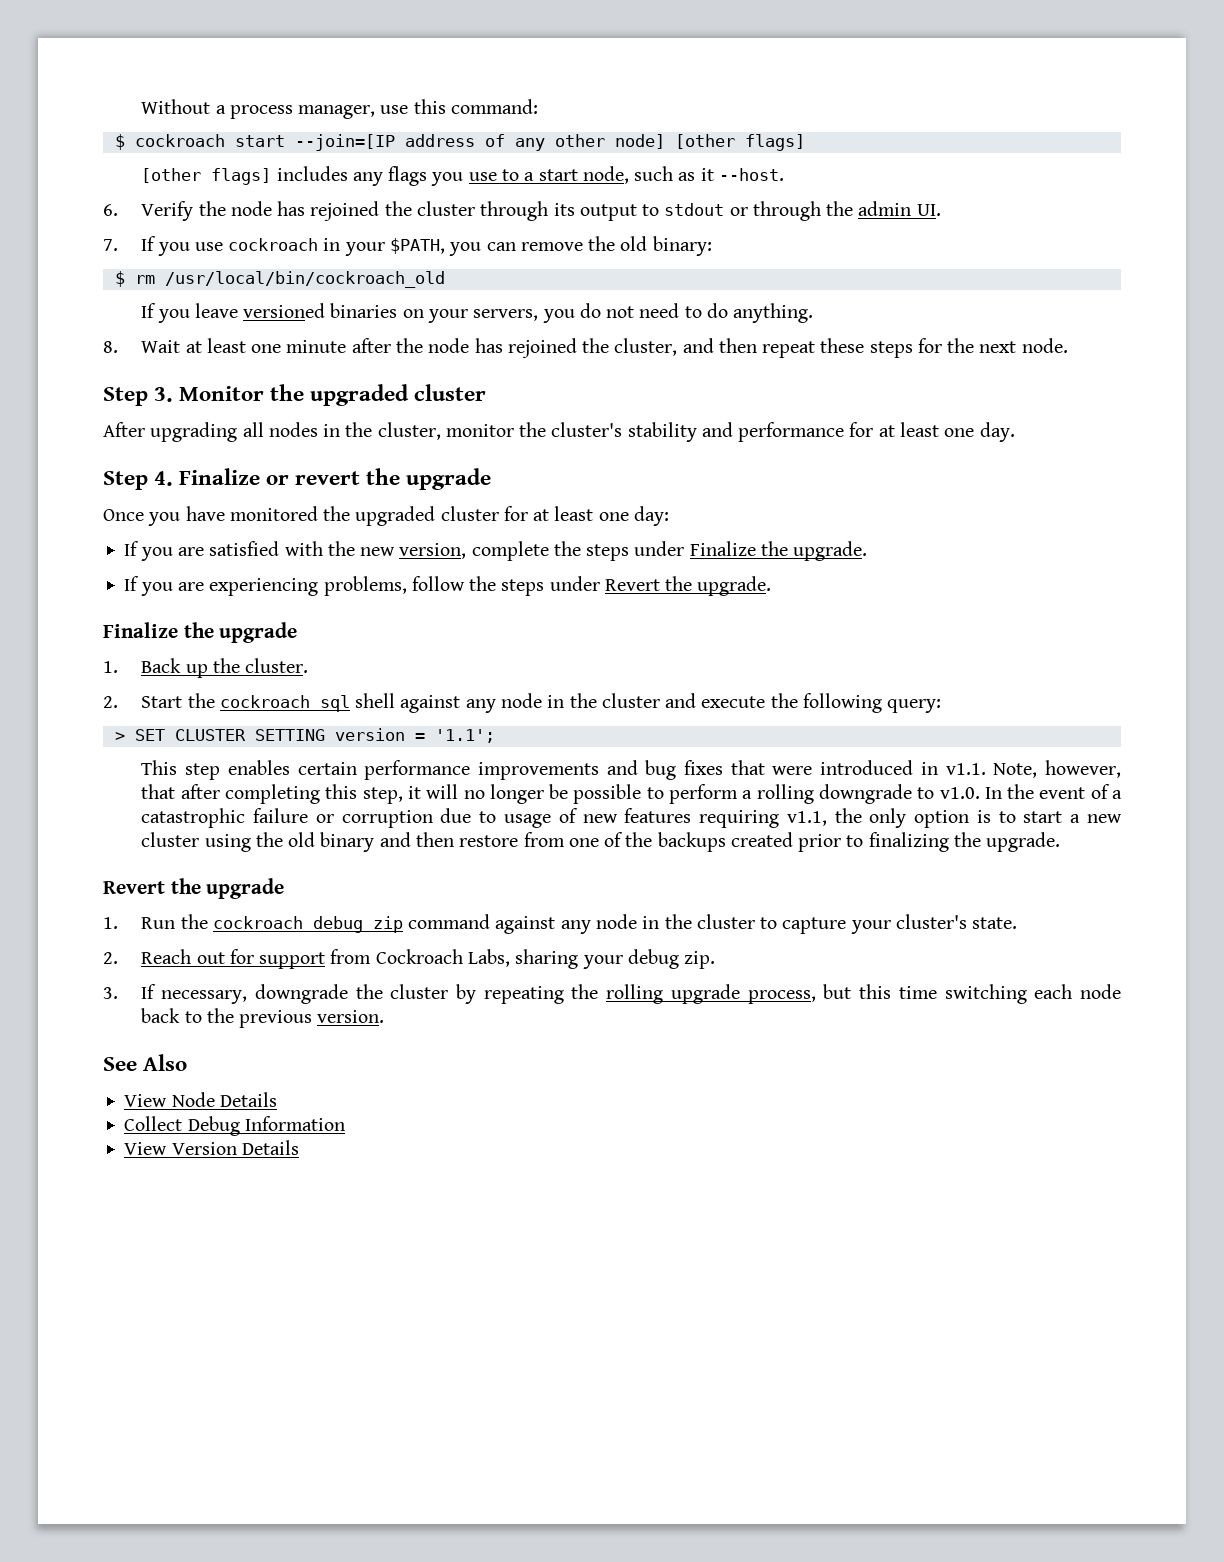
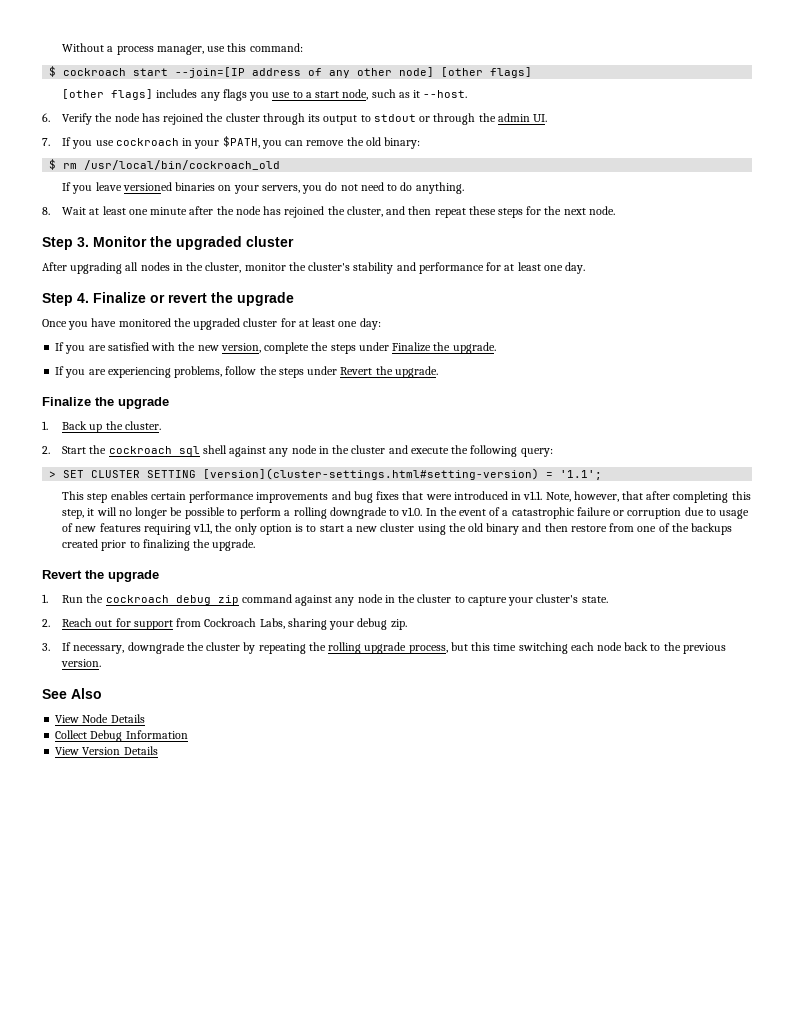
[334,728,405,741] version -> [203,468,540,480] [version](cluster-settings.html#setting-version)

